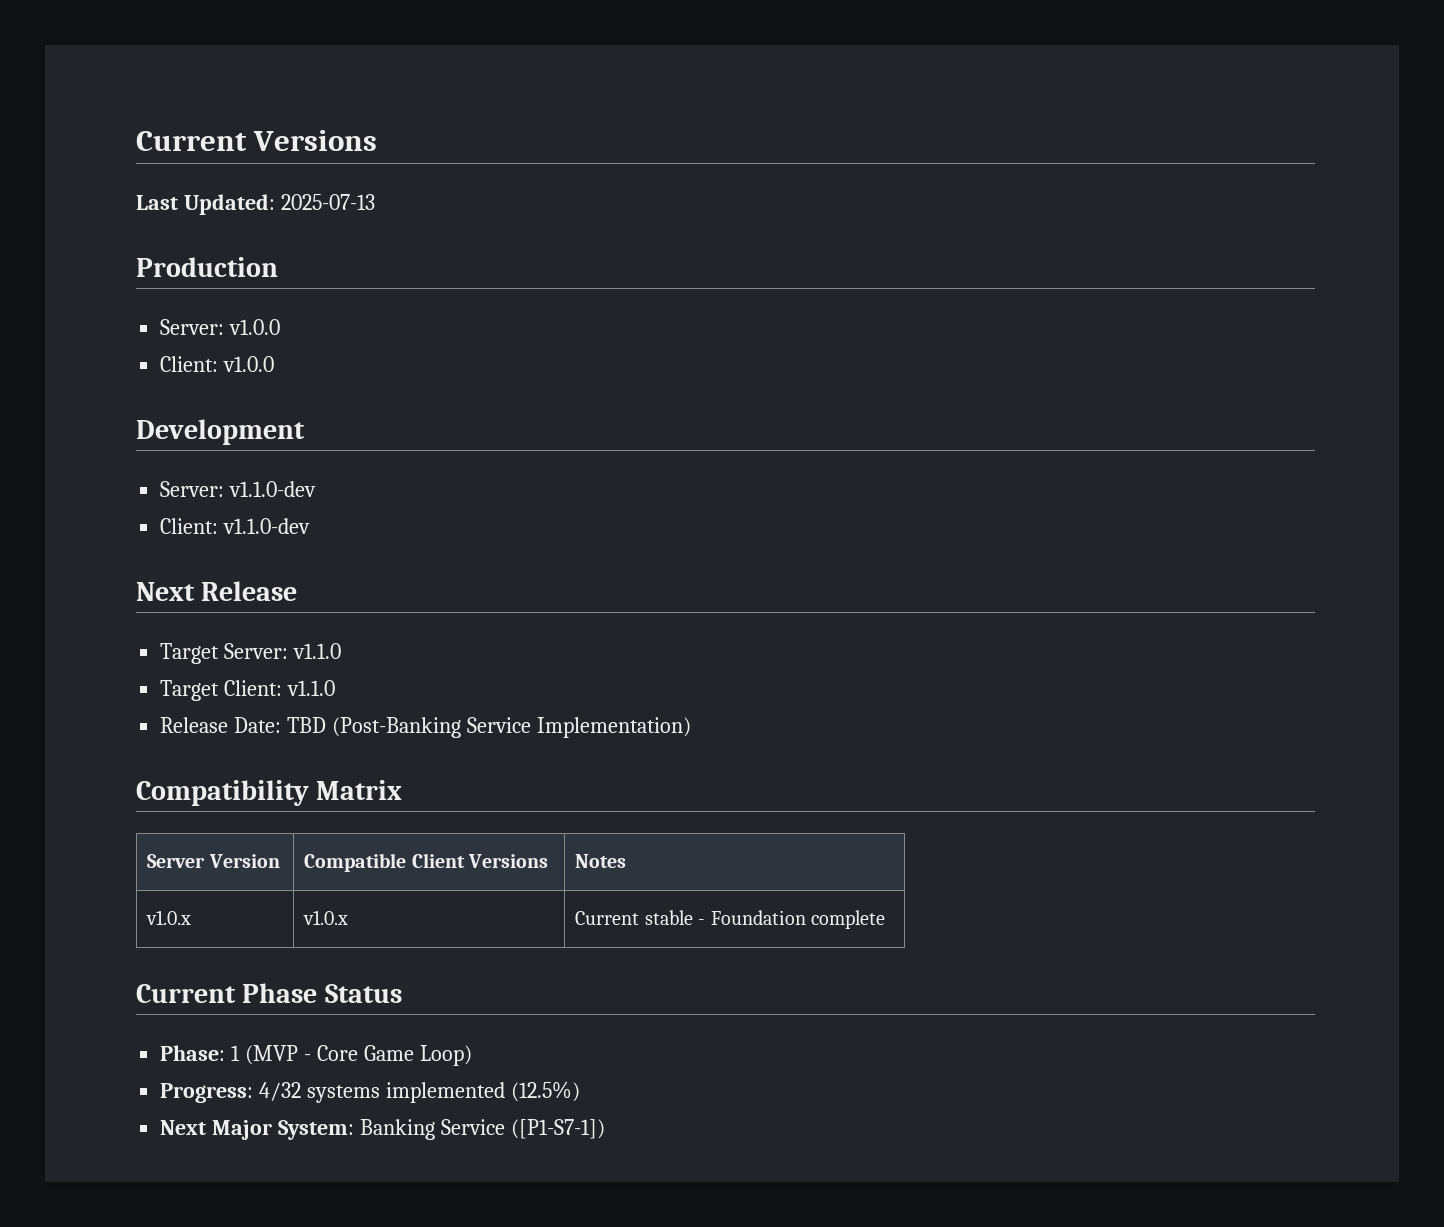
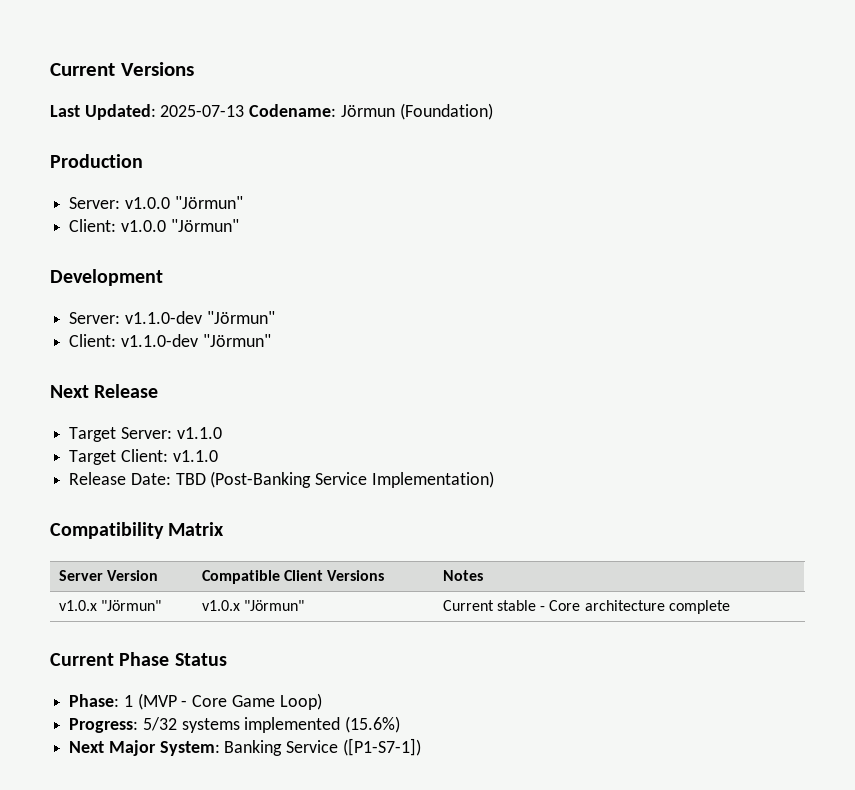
(375, 202) none -> [249,103,493,120] Codename: Jörmun (Foundation)
(281, 327) none -> [174,196,243,209] "Jörmun"
(275, 364) none -> [170,219,239,232] "Jörmun"
(317, 489) none -> [206,311,275,324] "Jörmun"
(311, 526) none -> [202,334,271,347] "Jörmun"
[303,910,349,925] | v1.0.x -> [100,600,161,611] [201,600,304,611] "Jörmun" | v1.0.x "Jörmun"
[710,910,806,925] Foundation -> [549,600,665,611] Core architecture
[259,1082,302,1101] 4/32 -> [142,717,177,731] 5/32
[510,1081,580,1102] (12.5%) -> [345,716,401,733] (15.6%)

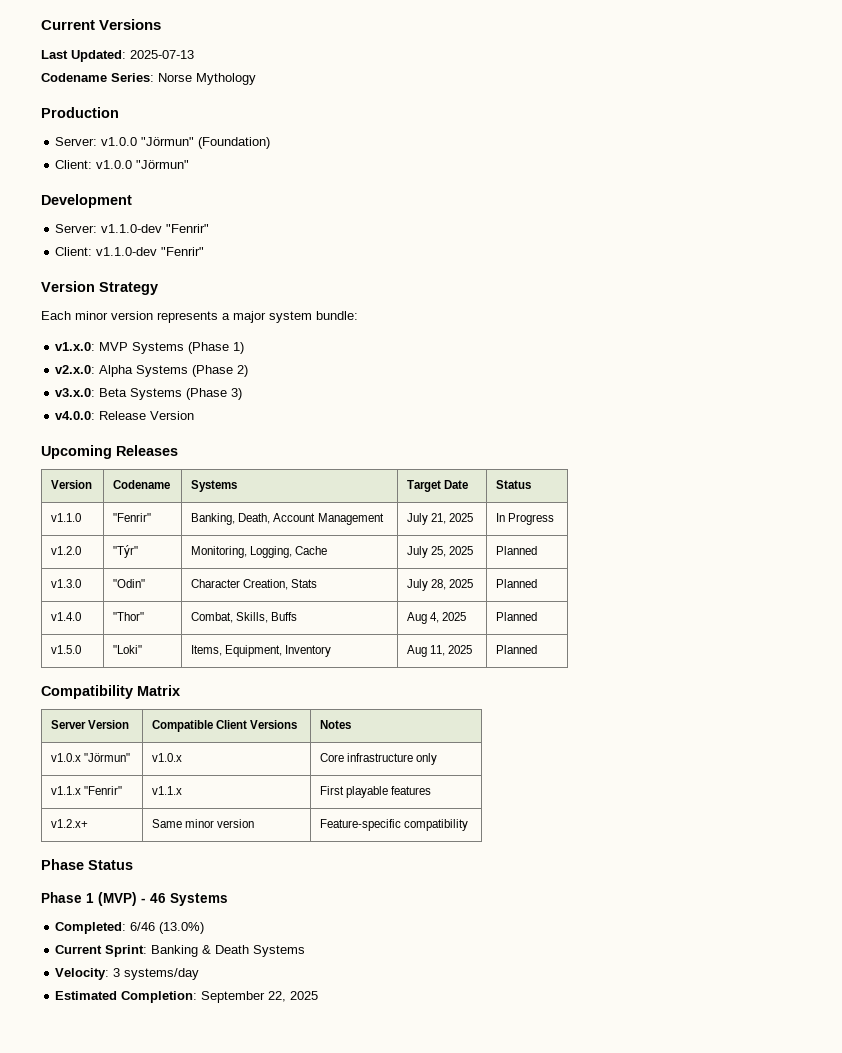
[249,103,493,120] Codename: Jörmun (Foundation) -> [41,73,256,85] // Codename Series: Norse Mythology
(243, 202) none -> [198,137,271,149] (Foundation)
[206,311,275,324] "Jörmun" -> [166,224,210,233] "Fenrir"
[202,334,271,347] [50,384,159,398] [69,427,222,442] [69,449,218,465] [69,471,494,488] "Jörmun" // Next Release // Target Server: v1.1.0 // Target Client: v1.1.0 // Release Date: TBD (Post-Banking Service Implementation) -> [161,247,205,256] [41,281,158,295] [41,311,358,323] [55,342,245,354] [55,365,249,377] [55,388,243,400] [55,411,195,420] [41,445,178,459] [51,480,93,489] [113,480,171,489] [191,480,238,492] [407,480,469,492] [496,480,532,489] [51,513,82,522] [113,513,152,522] [191,513,384,525] [407,513,474,525] [496,513,555,525] [51,546,82,555] [113,545,139,558] [191,546,328,558] [407,546,474,558] [496,546,538,555] [51,579,82,588] [113,579,146,588] [191,579,318,590] [407,579,474,591] [496,579,538,588] [51,612,82,621] [113,612,145,621] [191,612,298,623] [407,612,467,624] [496,612,538,621] [51,645,82,654] [113,645,143,654] [191,645,332,657] [407,645,473,657] [496,645,538,654] "Fenrir" // Version Strategy // Each minor version represents a major system bundle: // v1.x.0: MVP Systems (Phase 1) // v2.x.0: Alpha Systems (Phase 2) // v3.x.0: Beta Systems (Phase 3) // v4.0.0: Release Version // Upcoming Releases // Version | Codename | Systems | Target Date | Status // v1.1.0 | "Fenrir" | Banking, Death, Account Management | July 21, 2025 | In Progress // v1.2.0 | "Týr" | Monitoring, Logging, Cache | July 25, 2025 | Planned // v1.3.0 | "Odin" | Character Creation, Stats | July 28, 2025 | Planned // v1.4.0 | "Thor" | Combat, Skills, Buffs | Aug 4, 2025 | Planned // v1.5.0 | "Loki" | Items, Equipment, Inventory | Aug 11, 2025 | Planned
[243,600,304,611] [442,600,731,614] [50,652,227,666] [69,693,322,710] [69,716,401,733] [69,738,421,756] "Jörmun" | Current stable - Core architecture complete // Current Phase Status // Phase: 1 (MVP - Core Game Loop) // Progress: 5/32 systems implemented (15.6%) // Next Major System: Banking Service ([P1-S7-1]) -> [320,753,438,765] [51,786,123,795] [152,786,183,795] [320,786,432,798] [51,819,89,828] [152,819,255,828] [320,819,469,831] [41,859,133,870] [41,892,228,906] [55,922,205,934] [55,945,306,957] [55,968,200,980] [55,991,319,1003] | Core infrastructure only // v1.1.x "Fenrir" | v1.1.x | First playable features // v1.2.x+ | Same minor version | Feature-specific compatibility // Phase Status // Phase 1 (MVP) - 46 Systems // Completed: 6/46 (13.0%) // Current Sprint: Banking & Death Systems // Velocity: 3 systems/day // Estimated Completion: September 22, 2025

